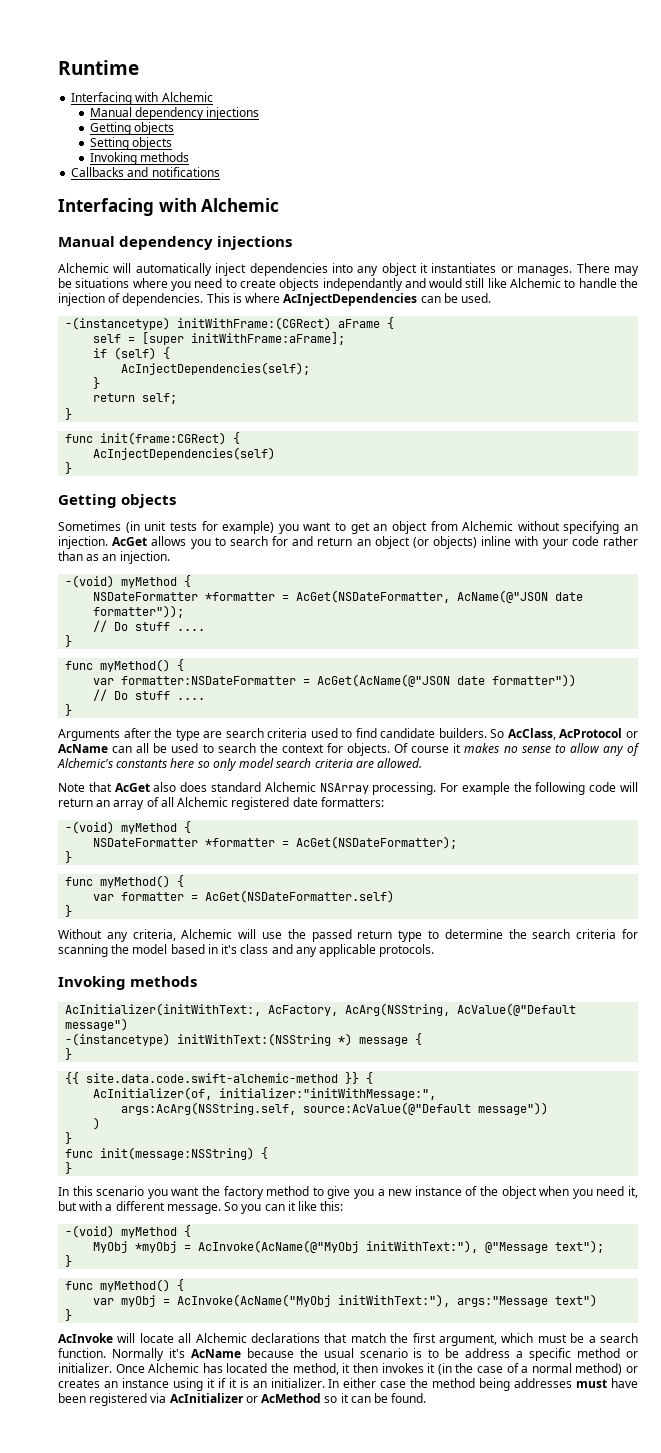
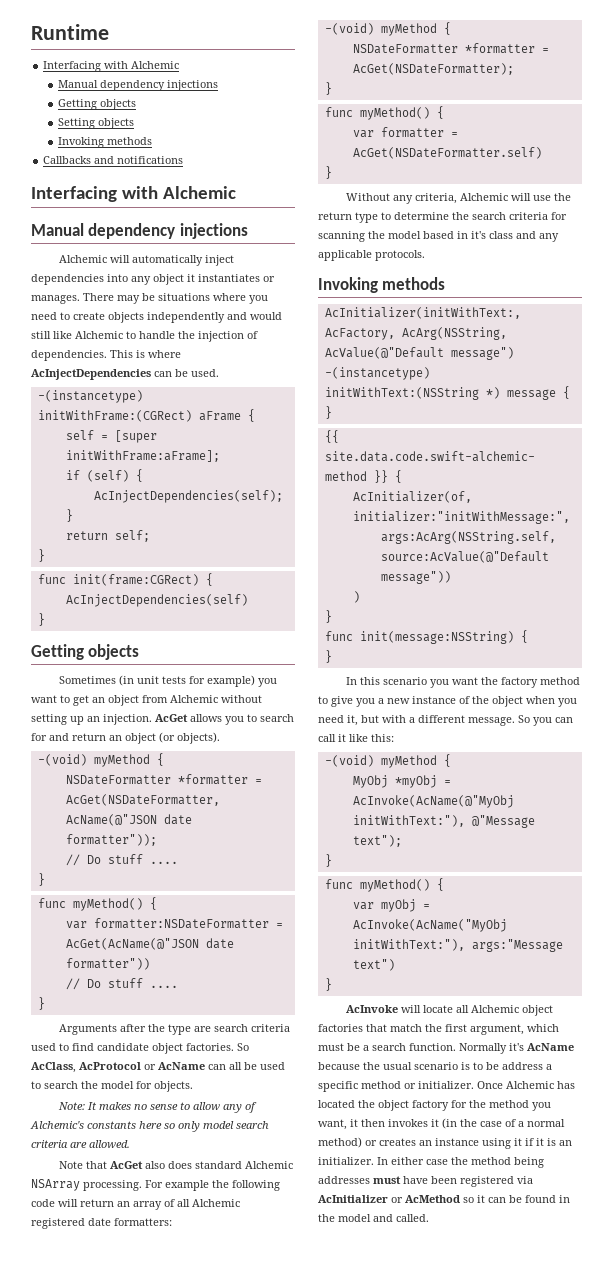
[322,278,403,291] independantly -> [147,312,225,323] independently
[563,521,620,534] specifying -> [31,714,84,725] setting up
[433,536,638,549] [58,551,170,564] objects) inline with your code rather than as an injection. -> [177,732,220,744] objects).
[438,728,487,738] builders. -> [152,1043,234,1054] object factories.
[281,744,324,753] context -> [101,1081,134,1089] model
[394,743,462,753] Of course it -> [57,1102,97,1110] // Note: It
[311,929,352,942] passed -> (571, 197) none
(285, 1207) none -> [318,734,336,742] call
[251,1333,320,1343] declarations -> [521,1005,553,1016] [318,1024,363,1032] object factories
[292,1363,339,1375] method, -> [378,1100,551,1111] [318,1119,347,1130] object factory for the method you want,
[391,1393,427,1403] found. -> [525,1195,570,1203] [318,1214,429,1222] found in the model and called.

